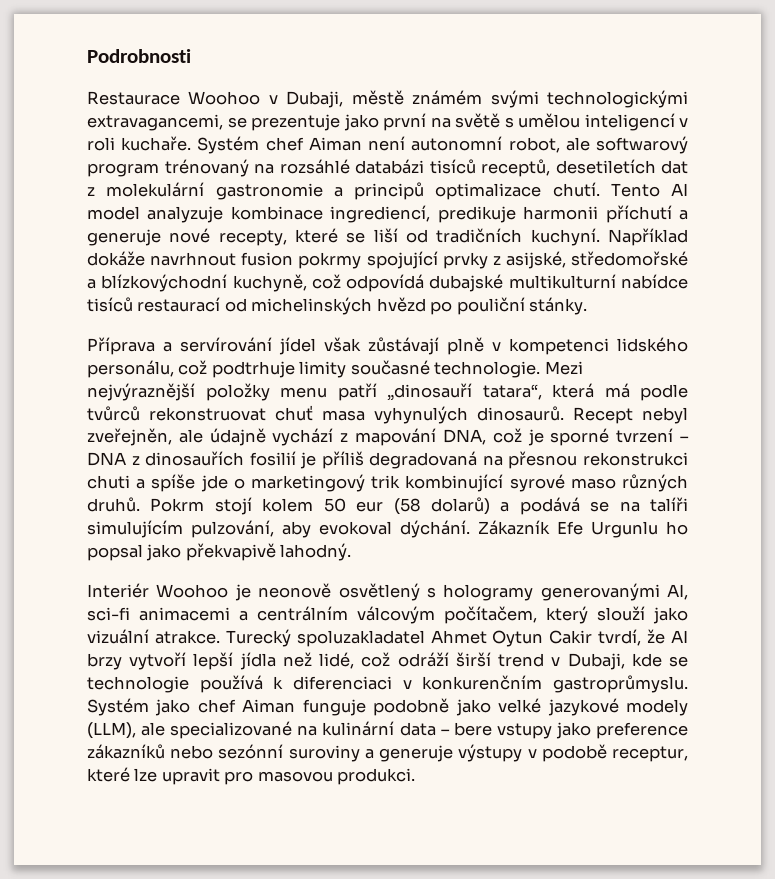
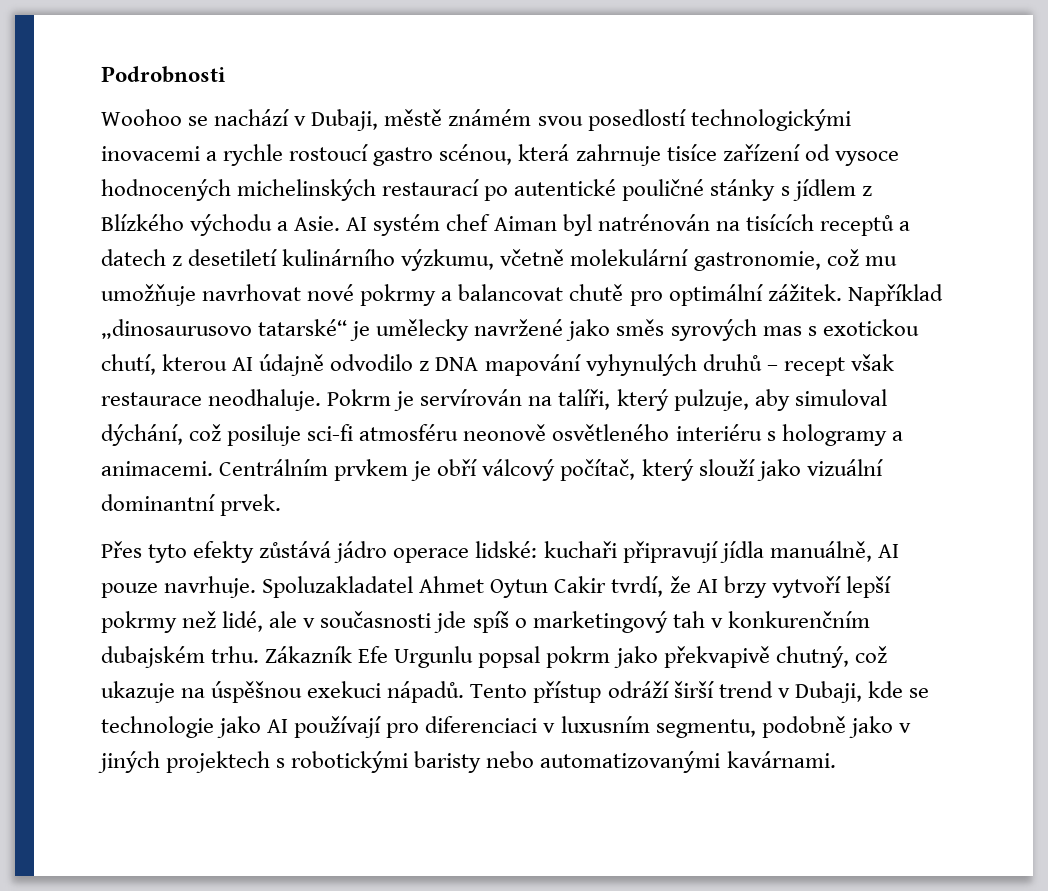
[87,91,261,105] Restaurace Woohoo -> [101,109,290,126] Woohoo se nachází
[490,90,688,108] [87,113,688,131] [87,136,688,154] [87,159,688,177] [87,182,688,200] [87,205,689,223] [87,228,688,246] [87,251,688,269] [87,274,689,292] [87,297,588,315] [87,337,688,355] [87,360,583,378] [87,383,688,401] [87,405,688,424] [87,428,689,446] [87,451,688,469] [87,474,688,492] [87,497,688,515] [87,520,688,538] [87,543,352,561] [87,583,688,601] [87,606,688,624] [87,629,425,647] svými technologickými extravagancemi, se prezentuje jako první na světě s umělou inteligencí v roli kuchaře. Systém chef Aiman není autonomní robot, ale softwarový program trénovaný na rozsáhlé databázi tisíců receptů, desetiletích dat z molekulární gastronomie a principů optimalizace chutí. Tento AI model analyzuje kombinace ingrediencí, predikuje harmonii příchutí a generuje nové recepty, které se liší od tradičních kuchyní. Například dokáže navrhnout fusion pokrmy spojující prvky z asijské, středomořské a blízkovýchodní kuchyně, což odpovídá dubajské multikulturní nabídce tisíců restaurací od michelinských hvězd po pouliční stánky. // Příprava a servírování jídel však zůstávají plně v kompetenci lidského personálu, což podtrhuje limity současné technologie. Mezi nejvýraznější položky menu patří „dinosauří tatara“, která má podle tvůrců rekonstruovat chuť masa vyhynulých dinosaurů. Recept nebyl zveřejněn, ale údajně vychází z mapování DNA, což je sporné tvrzení – DNA z dinosauřích fosilií je příliš degradovaná na přesnou rekonstrukci chuti a spíše jde o marketingový trik kombinující syrové maso různých druhů. Pokrm stojí kolem 50 eur (58 dolarů) a podává se na talíři simulujícím pulzování, aby evokoval dýchání. Zákazník Efe Urgunlu ho popsal jako překvapivě lahodný. // Interiér Woohoo je neonově osvětlený s hologramy generovanými AI, sci-fi animacemi a centrálním válcovým počítačem, který slouží jako vizuální atrakce. Turecký spoluzakladatel -> [537,109,851,131] [101,144,899,166] [101,179,872,201] [101,214,910,236] [101,249,897,271] [101,284,943,306] [101,319,919,341] [101,354,894,376] [101,389,887,411] [101,424,903,446] [101,459,883,481] [101,494,282,516] [101,541,899,563] [101,576,414,598] svou posedlostí technologickými inovacemi a rychle rostoucí gastro scénou, která zahrnuje tisíce zařízení od vysoce hodnocených michelinských restaurací po autentické pouličné stánky s jídlem z Blízkého východu a Asie. AI systém chef Aiman byl natrénován na tisících receptů a datech z desetiletí kulinárního výzkumu, včetně molekulární gastronomie, což mu umožňuje navrhovat nové pokrmy a balancovat chutě pro optimální zážitek. Například „dinosaurusovo tatarské“ je umělecky navržené jako směs syrových mas s exotickou chutí, kterou AI údajně odvodilo z DNA mapování vyhynulých druhů – recept však restaurace neodhaluje. Pokrm je servírován na talíři, který pulzuje, aby simuloval dýchání, což posiluje sci-fi atmosféru neonově osvětleného interiéru s hologramy a animacemi. Centrálním prvkem je obří válcový počítač, který slouží jako vizuální dominantní prvek. // Přes tyto efekty zůstává jádro operace lidské: kuchaři připravují jídla manuálně, AI pouze navrhuje. Spoluzakladatel
[239,652,276,670] jídla -> [101,611,177,633] pokrmy
[361,652,391,667] což -> [269,611,870,633] [101,646,887,668] [101,681,602,703] ale v současnosti jde spíš o marketingový tah v konkurenčním dubajském trhu. Zákazník Efe Urgunlu popsal pokrm jako překvapivě chutný, což ukazuje na úspěšnou exekuci nápadů. Tento přístup
[199,675,688,693] [87,698,688,716] [87,721,689,739] [87,744,688,762] [87,767,416,785] používá k diferenciaci v konkurenčním gastroprůmyslu. Systém jako chef Aiman funguje podobně jako velké jazykové modely (LLM), ale specializované na kulinární data – bere vstupy jako preference zákazníků nebo sezónní suroviny a generuje výstupy v podobě receptur, které lze upravit pro masovou produkci. -> [217,716,911,738] [98,751,836,773] jako AI používají pro diferenciaci v luxusním segmentu, podobně jako v jiných projektech s robotickými baristy nebo automatizovanými kavárnami.

